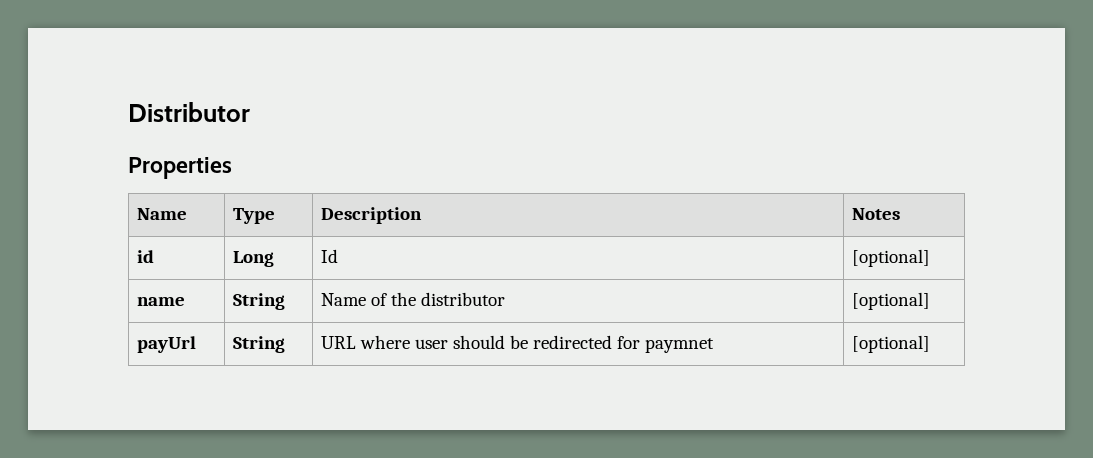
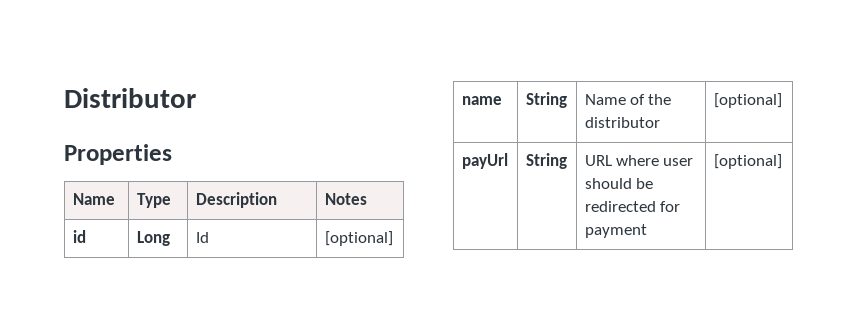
[645,338,715,353] paymnet -> [584,224,647,238] payment

